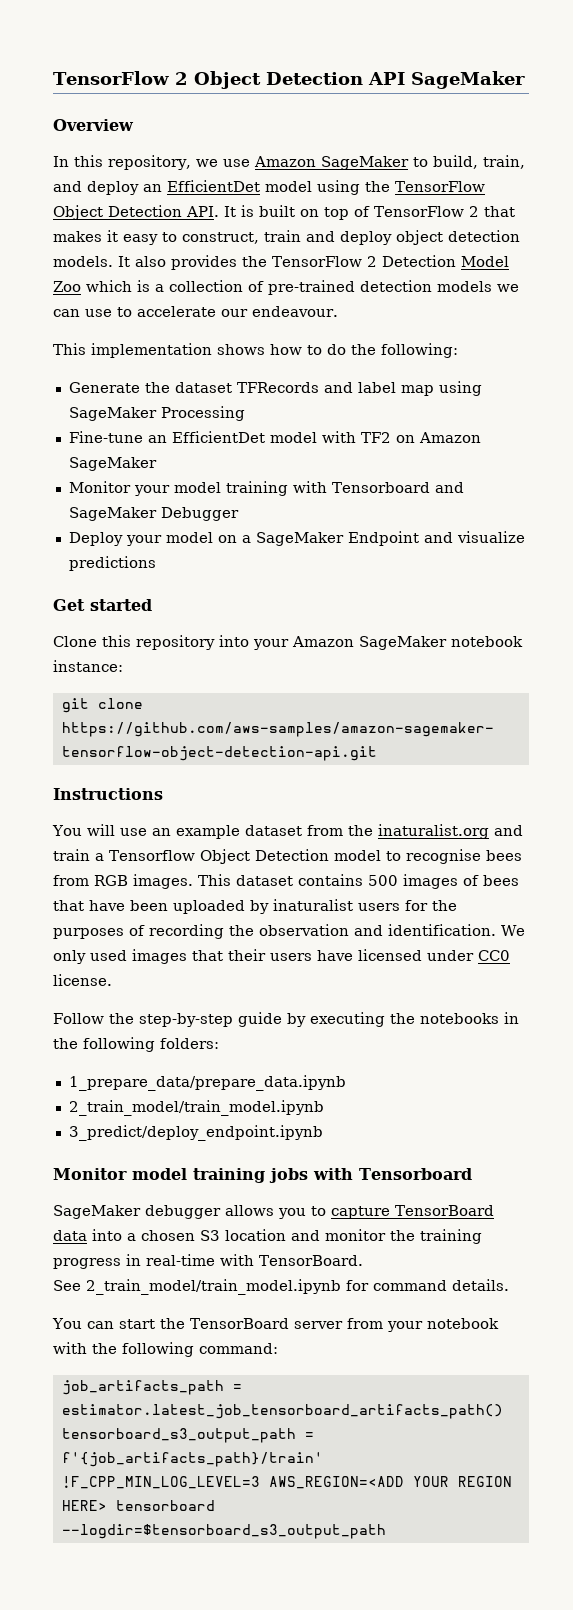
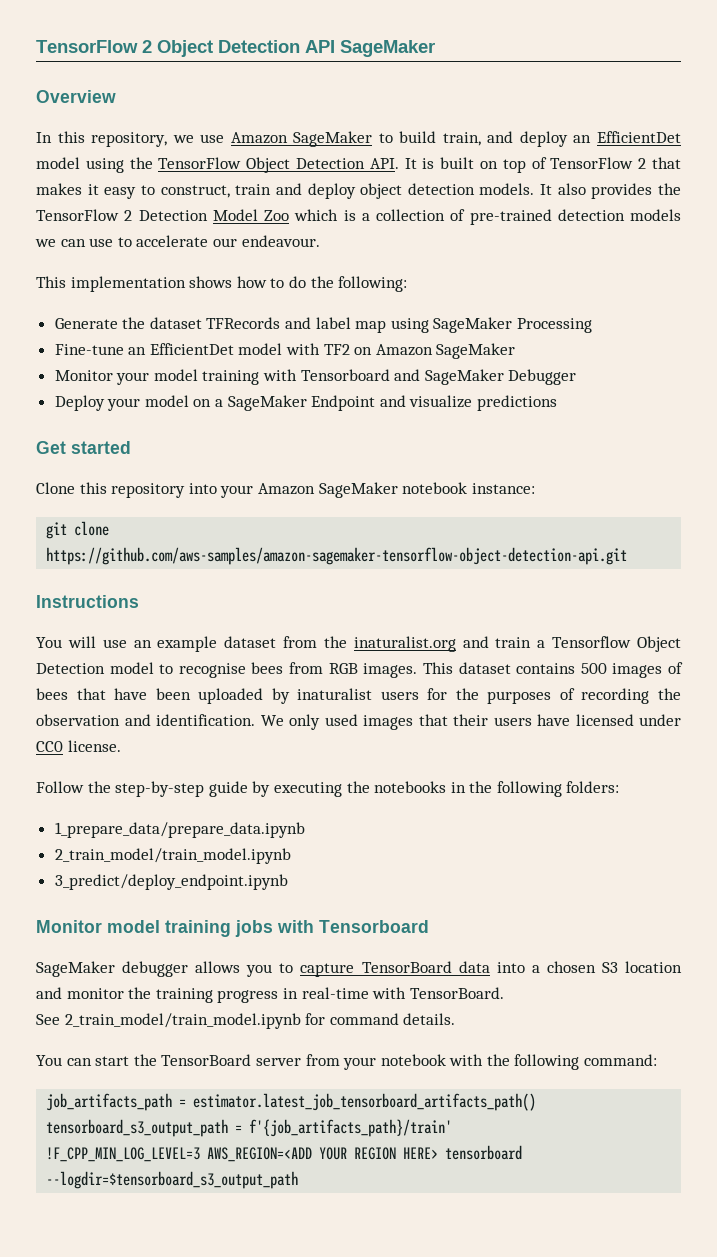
[432,155,478,169] build, -> [399,131,437,143] build

